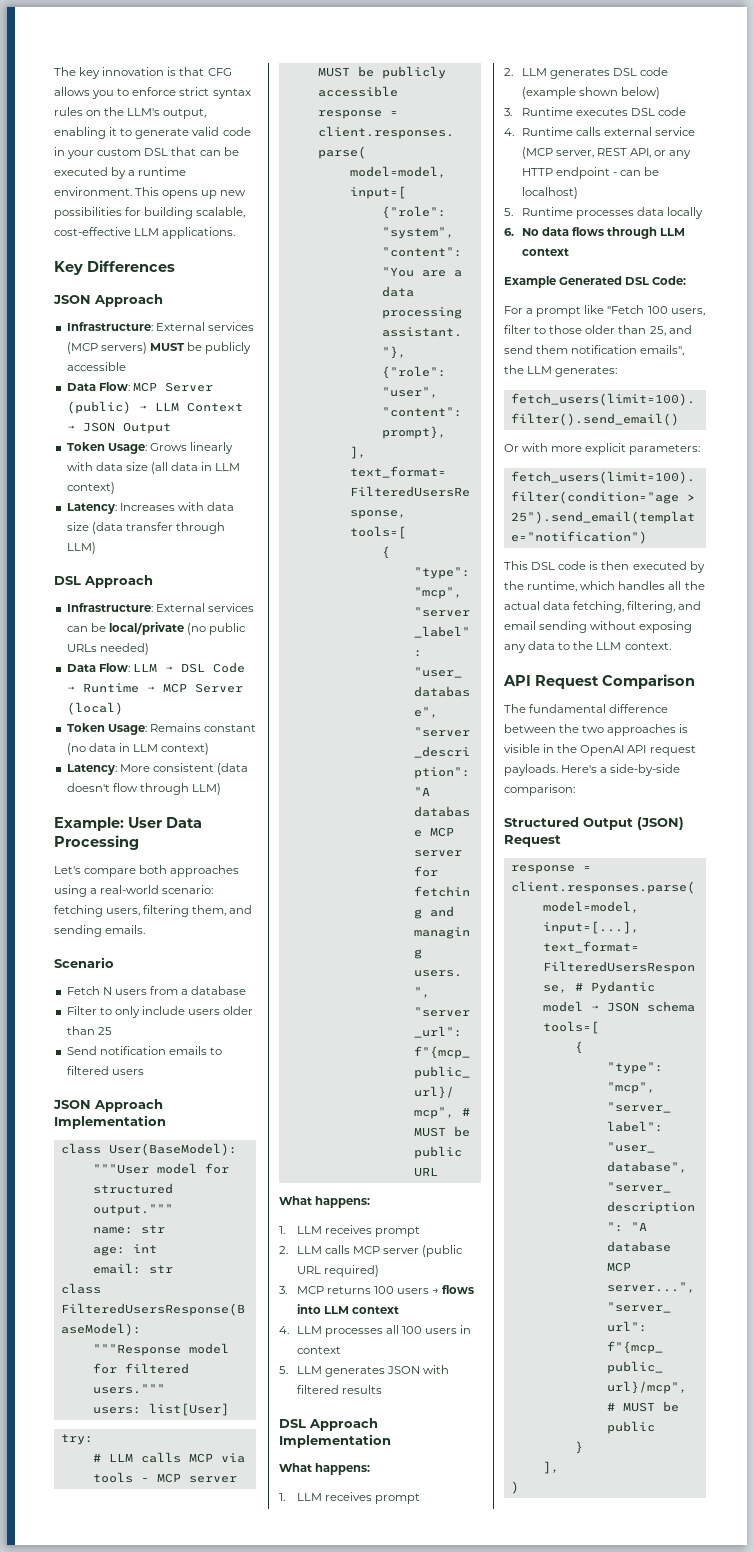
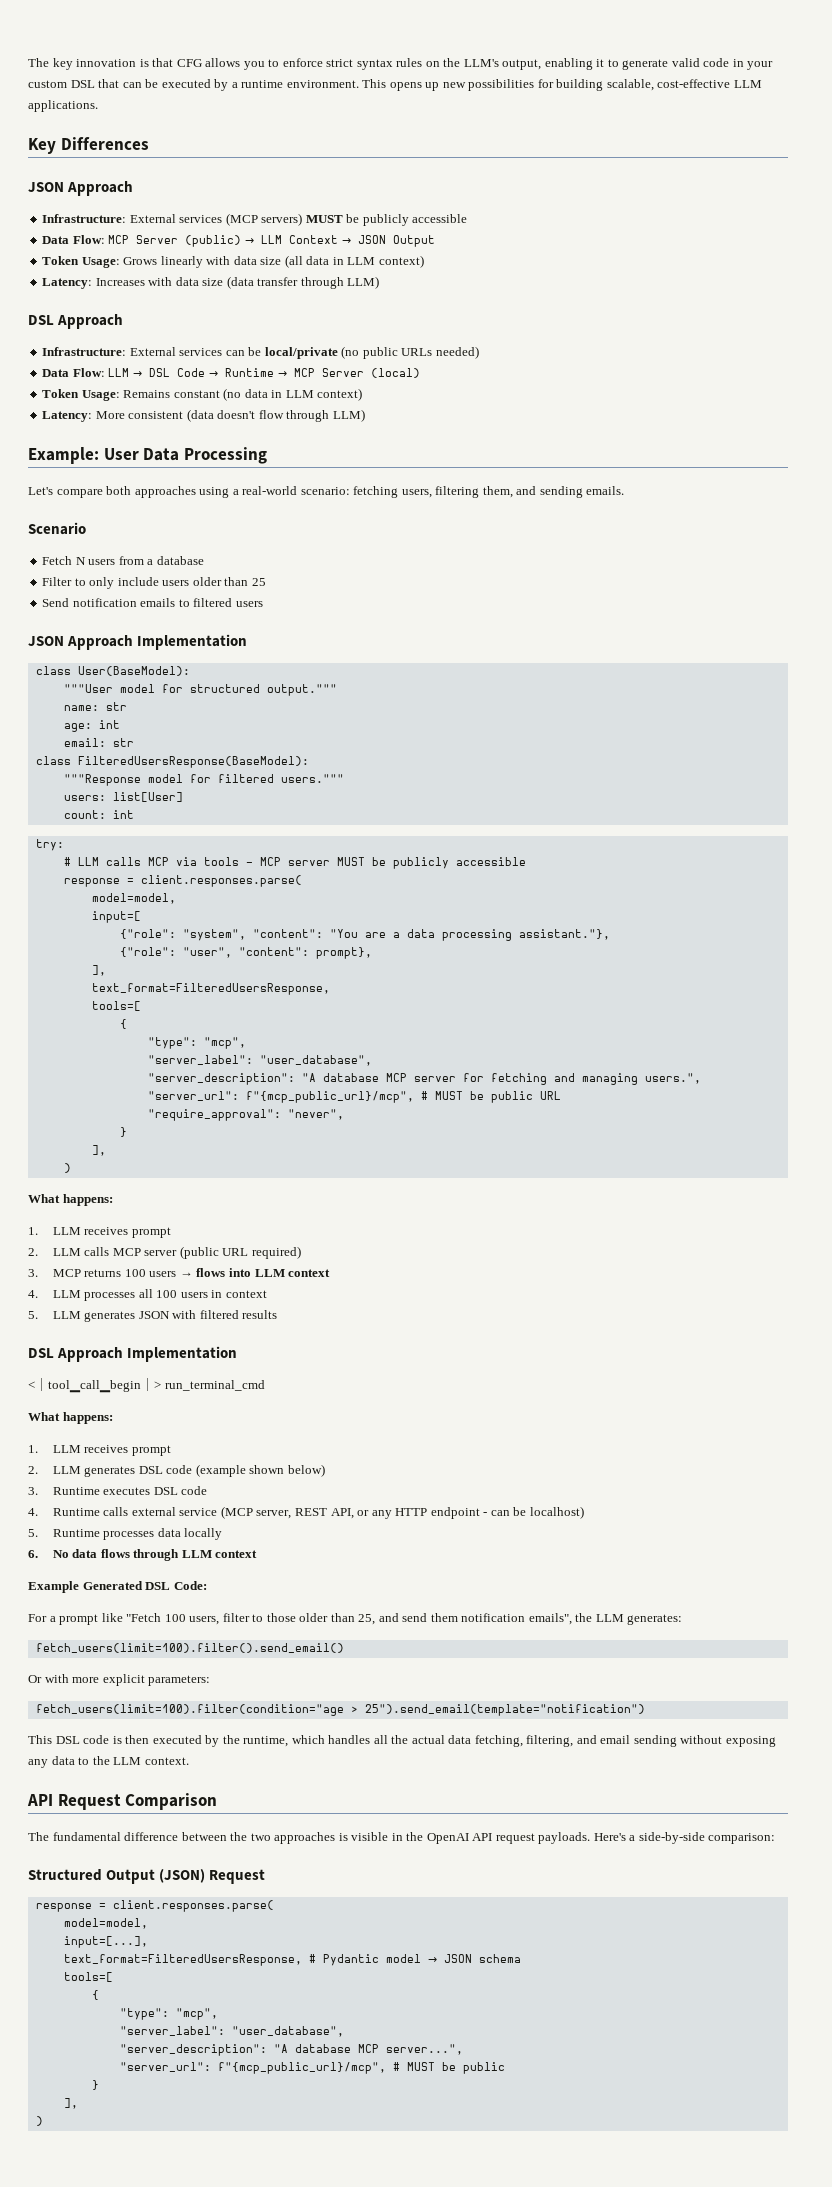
(229, 1409) none -> [63,810,134,819] // count: int
(438, 1172) none -> [147,1109,344,1121] [119,1127,127,1137] [91,1145,106,1156] [63,1163,71,1173] // "require_approval": "never", // } // ], // )
(391, 1441) none -> [28,1378,265,1393] // <｜tool▁call▁begin｜> run_terminal_cmd

